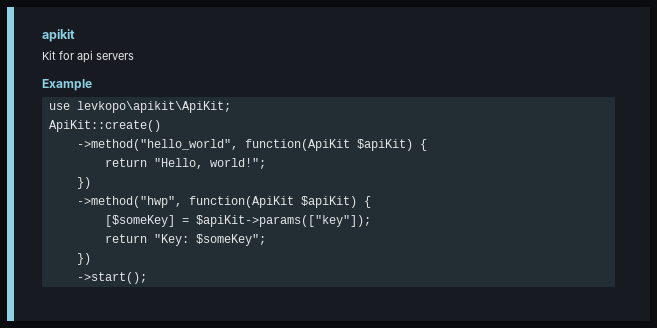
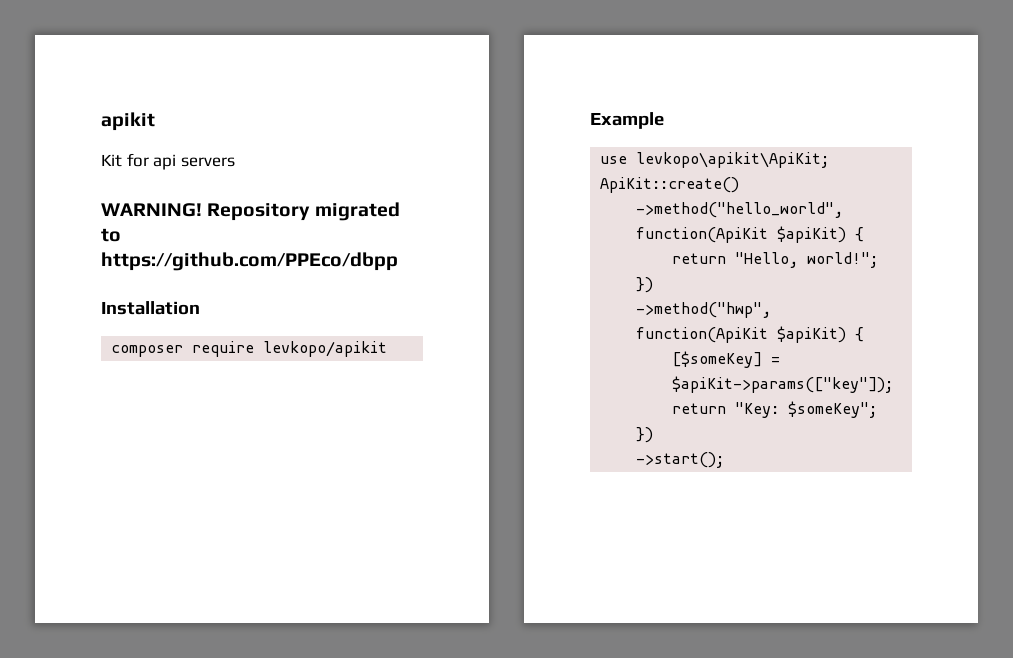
(134, 56) none -> [101,202,400,221] [101,228,121,242] [101,252,398,271] [101,301,200,315] [111,341,388,357] // WARNING! Repository migrated to https://github.com/PPEco/dbpp // Installation // composer require levkopo/apikit

